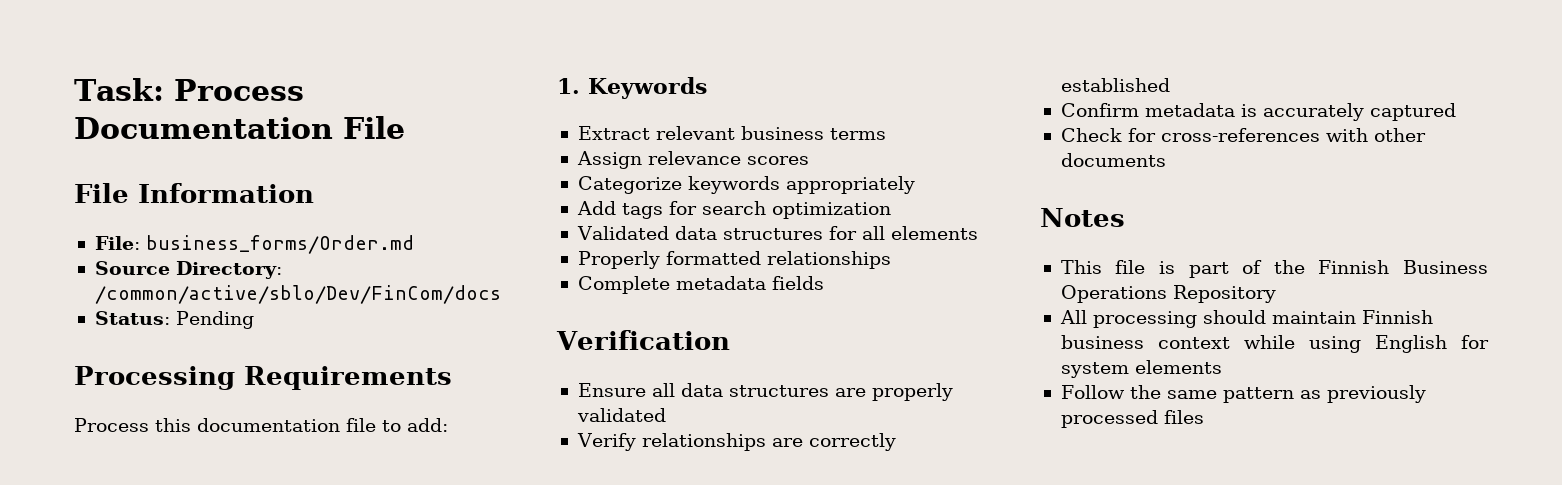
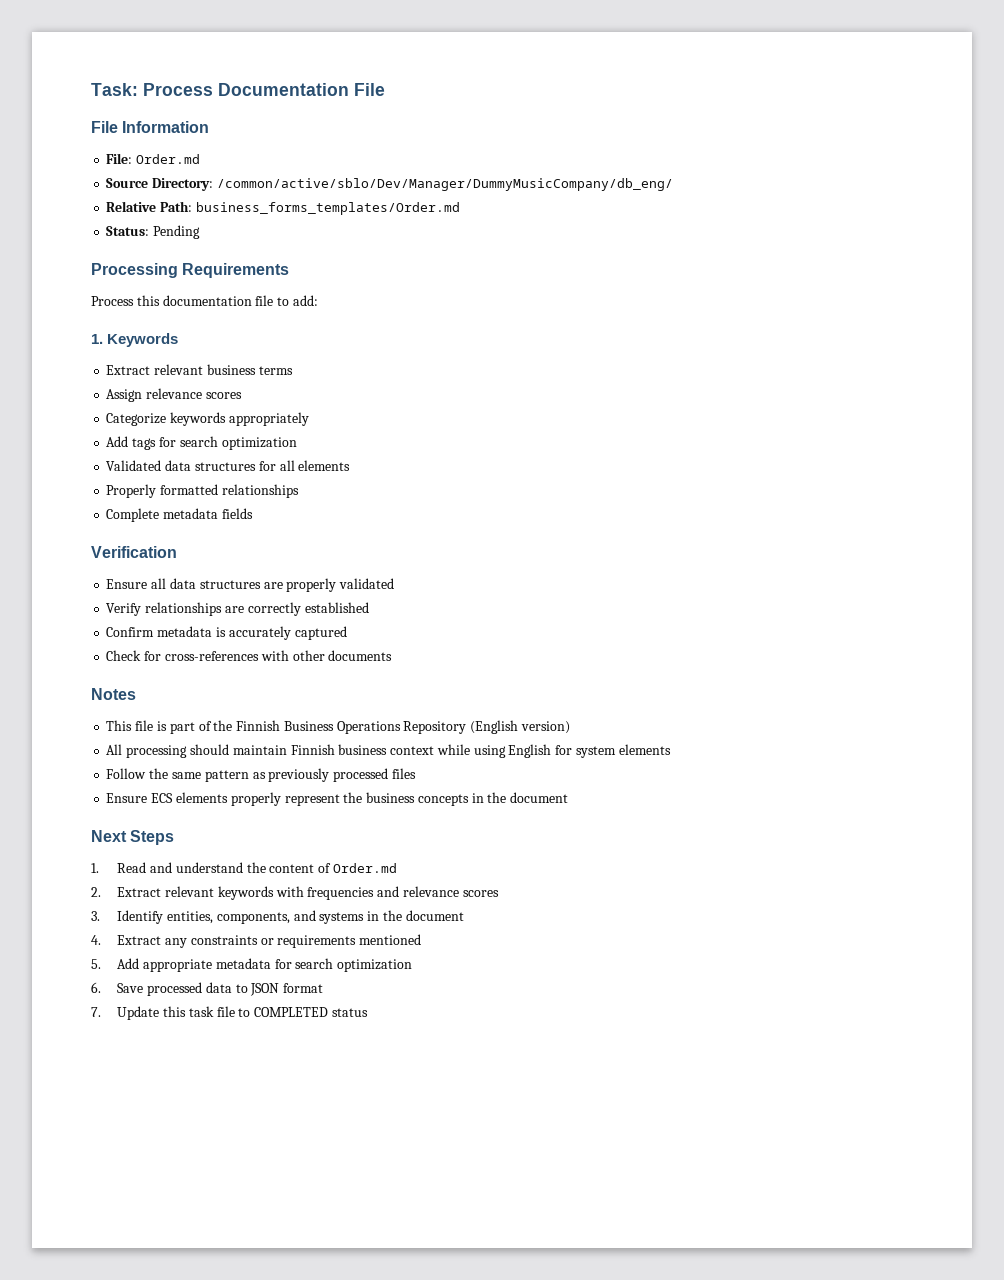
[145,235,414,254] business_forms/Order.md -> [136,154,201,164] Order.md
[94,285,501,304] /common/active/sblo/Dev/FinCom/docs -> [216,178,673,191] [106,201,460,215] /common/active/sblo/Dev/Manager/DummyMusicCompany/db_eng/ // Relative Path: business_forms_templates/Order.md
(1276, 294) none -> [470,720,570,734] (English version)
(1204, 417) none -> [106,792,569,806] [91,830,175,845] [91,862,397,873] [91,886,499,900] [91,910,464,924] [91,934,422,948] [91,958,413,972] [91,982,324,996] [91,1006,368,1020] // Ensure ECS elements properly represent the business concepts in the document // Next Steps // 1. Read and understand the content of Order.md // 2. Extract relevant keywords with frequencies and relevance scores // 3. Identify entities, components, and systems in the document // 4. Extract any constraints or requirements mentioned // 5. Add appropriate metadata for search optimization // 6. Save processed data to JSON format // 7. Update this task file to COMPLETED status

